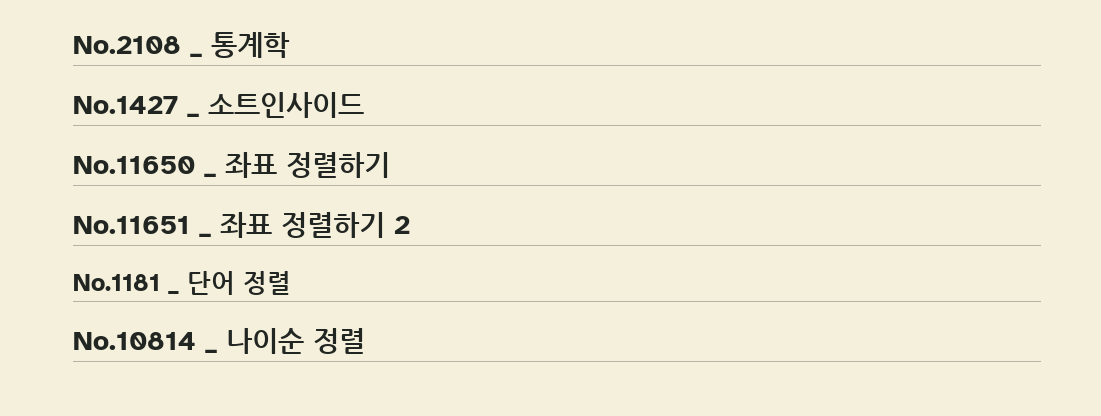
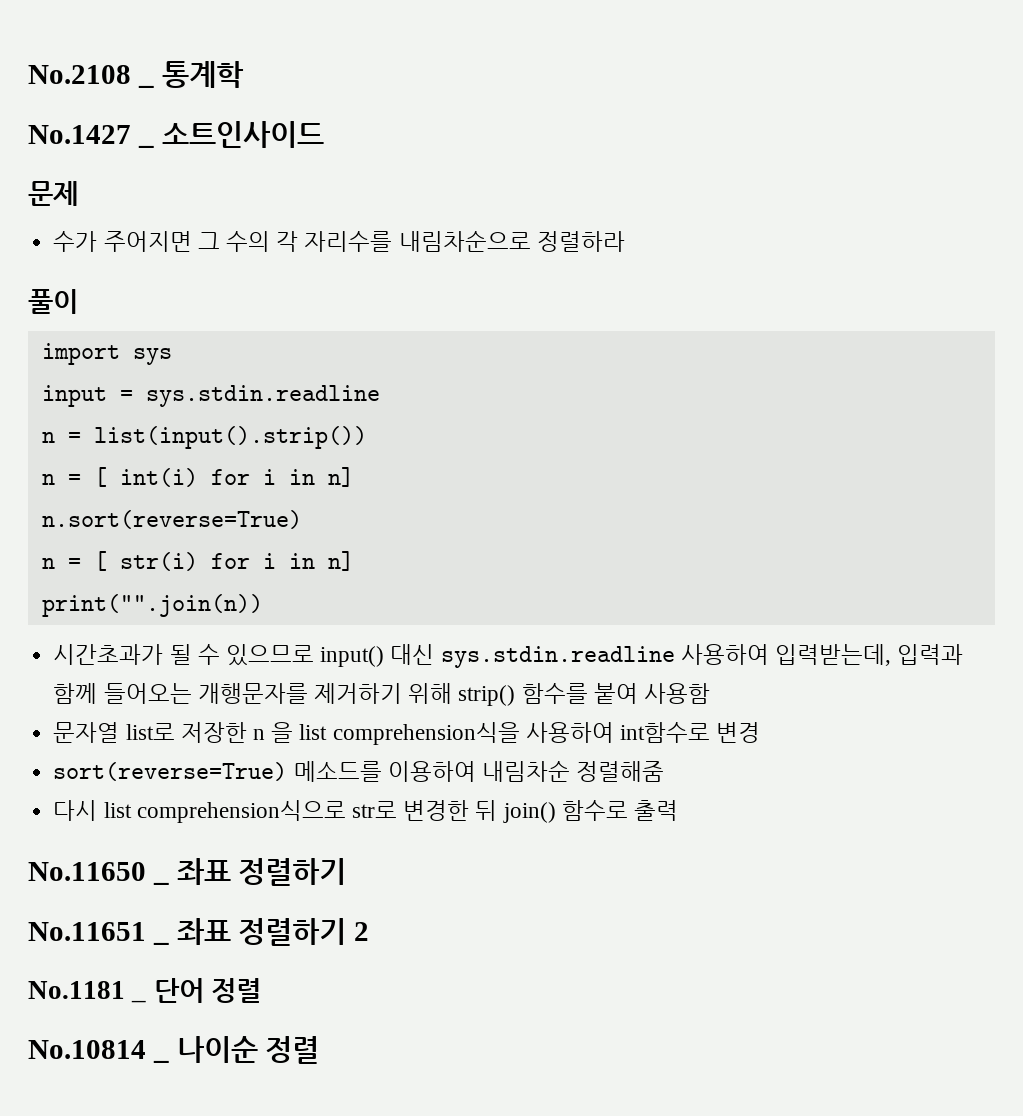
(364, 105) none -> [28,181,78,206] [53,230,625,252] [28,289,78,314] [41,343,172,365] [41,385,380,407] [41,426,367,449] [41,467,354,487] [41,510,302,529] [41,551,354,571] [41,594,263,617] [53,644,964,668] [53,683,710,706] [53,722,761,745] [53,760,665,782] [53,800,678,823] // 문제 // 수가 주어지면 그 수의 각 자리수를 내림차순으로 정렬하라 // 풀이 // import sys // input = sys.stdin.readline // n = list(input().strip()) // n = [ int(i) for i in n] // n.sort(reverse=True) // n = [ str(i) for i in n] // print("".join(n)) // 시간초과가 될 수 있으므로 input() 대신 sys.stdin.readline 사용하여 입력받는데, 입력과 함께 들어오는 개행문자를 제거하기 위해 strip() 함수를 붙여 사용함 // 문자열 list로 저장한 n 을 list comprehension식을 사용하여 int함수로 변경 // sort(reverse=True) 메소드를 이용하여 내림차순 정렬해줌 // 다시 list comprehension식으로 str로 변경한 뒤 join() 함수로 출력

